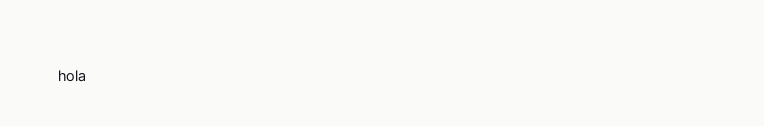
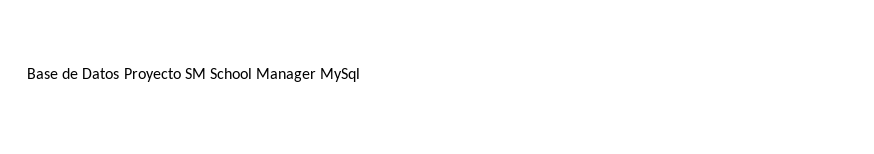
[58,70,86,82] hola -> [27,68,361,82] Base de Datos Proyecto SM School Manager MySql

